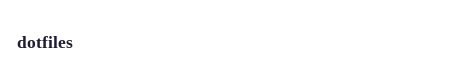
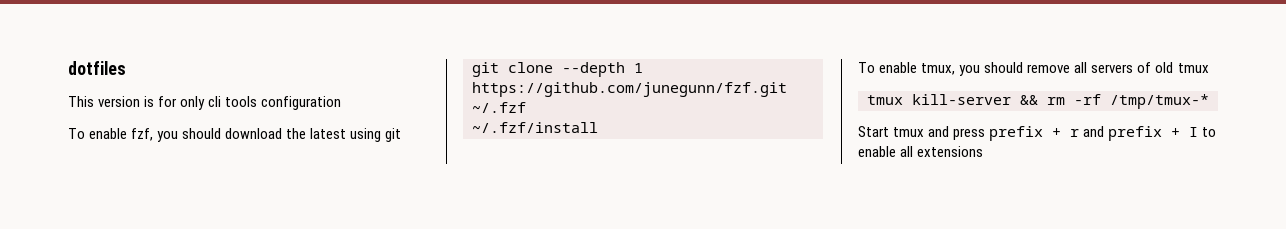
(73, 42) none -> [68,96,342,110] [68,128,402,142] [472,62,643,77] [472,82,787,97] [472,102,526,113] [472,122,598,133] [858,62,1209,76] [867,94,1209,109] [858,126,1217,141] [858,146,984,157] // This version is for only cli tools configuration // To enable fzf, you should download the latest using git // git clone --depth 1 https://github.com/junegunn/fzf.git ~/.fzf // ~/.fzf/install // To enable tmux, you should remove all servers of old tmux // tmux kill-server && rm -rf /tmp/tmux-* // Start tmux and press prefix + r and prefix + I to enable all extensions

